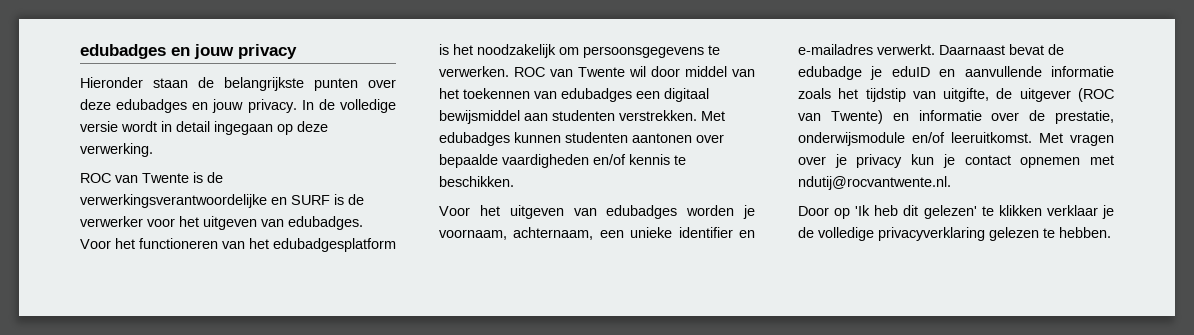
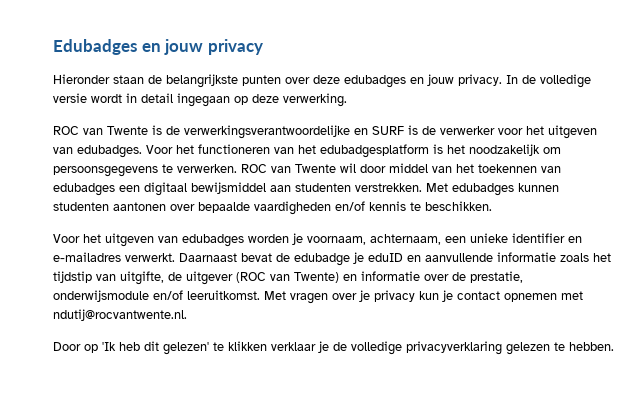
[80,44,166,59] edubadges -> [53,39,137,55] Edubadges

